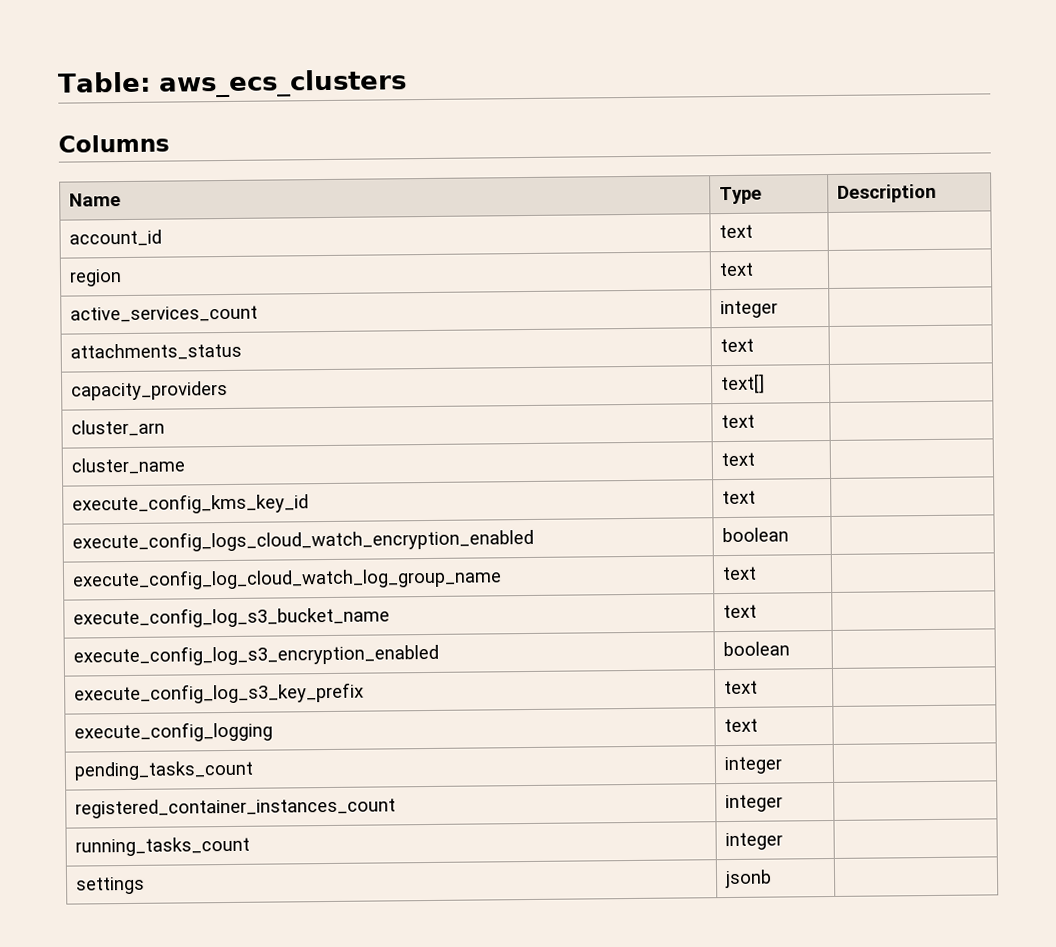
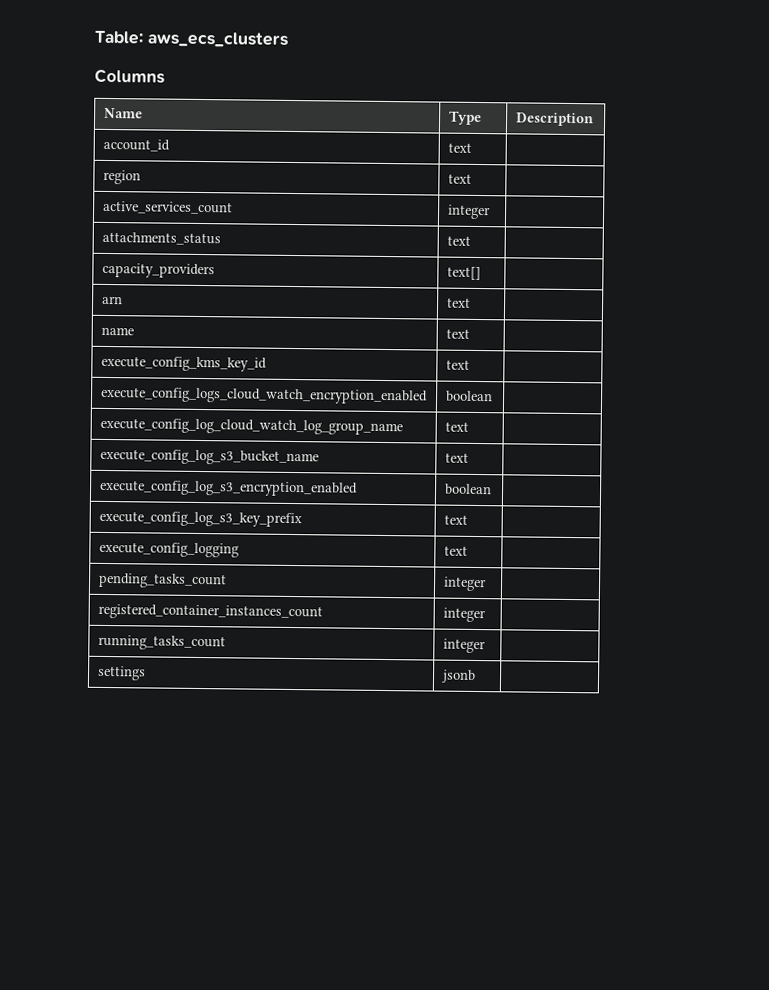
[71,419,166,437] [721,414,756,429] [71,457,186,475] cluster_arn | text | // cluster_name -> [101,295,123,305] [446,297,471,308] [100,326,134,336] arn | text | // name

